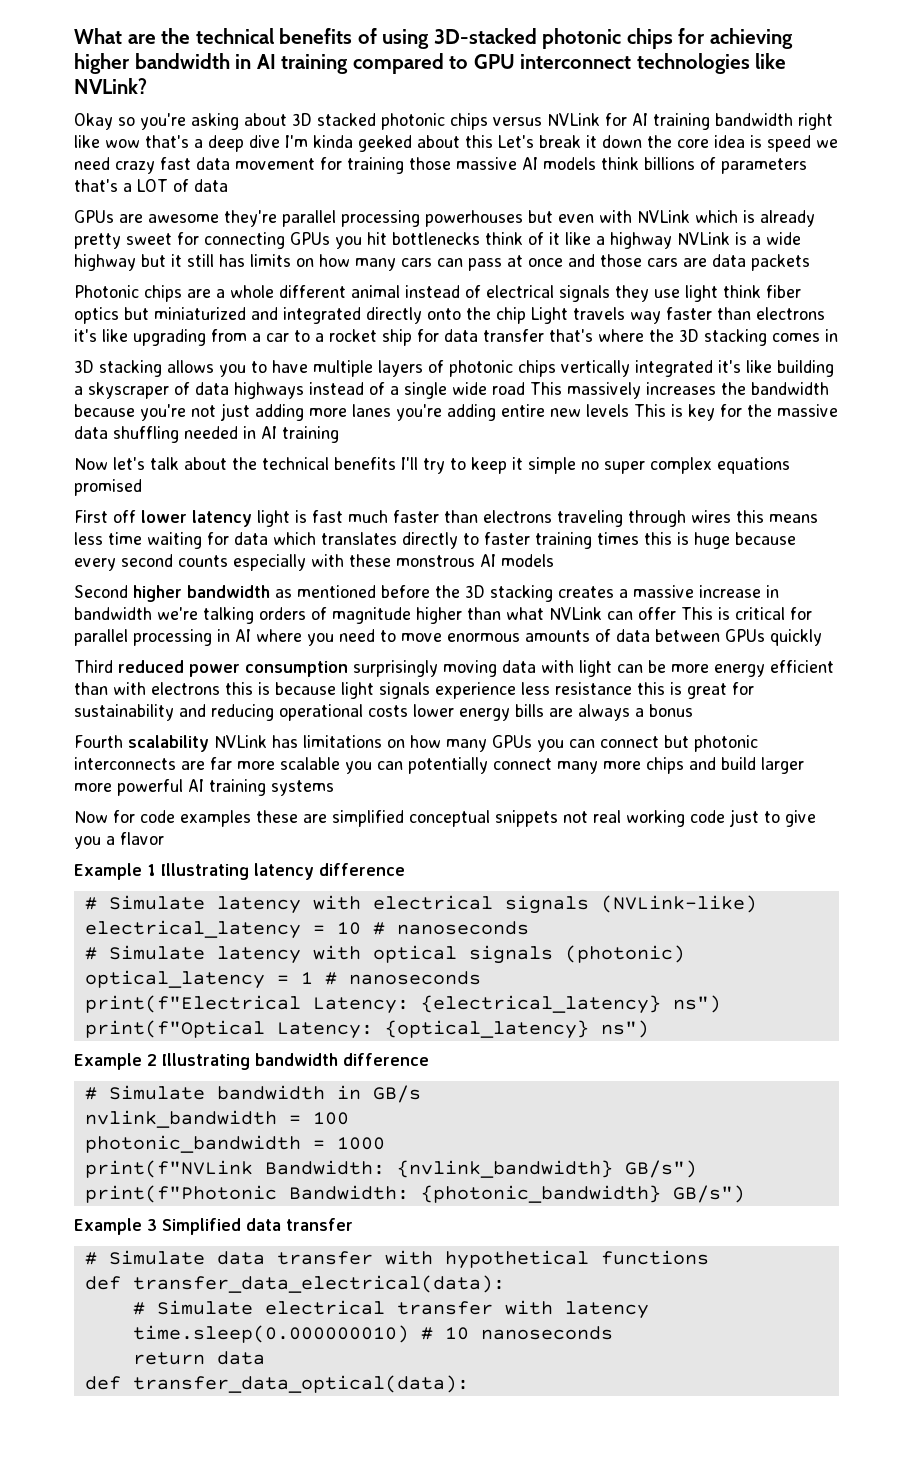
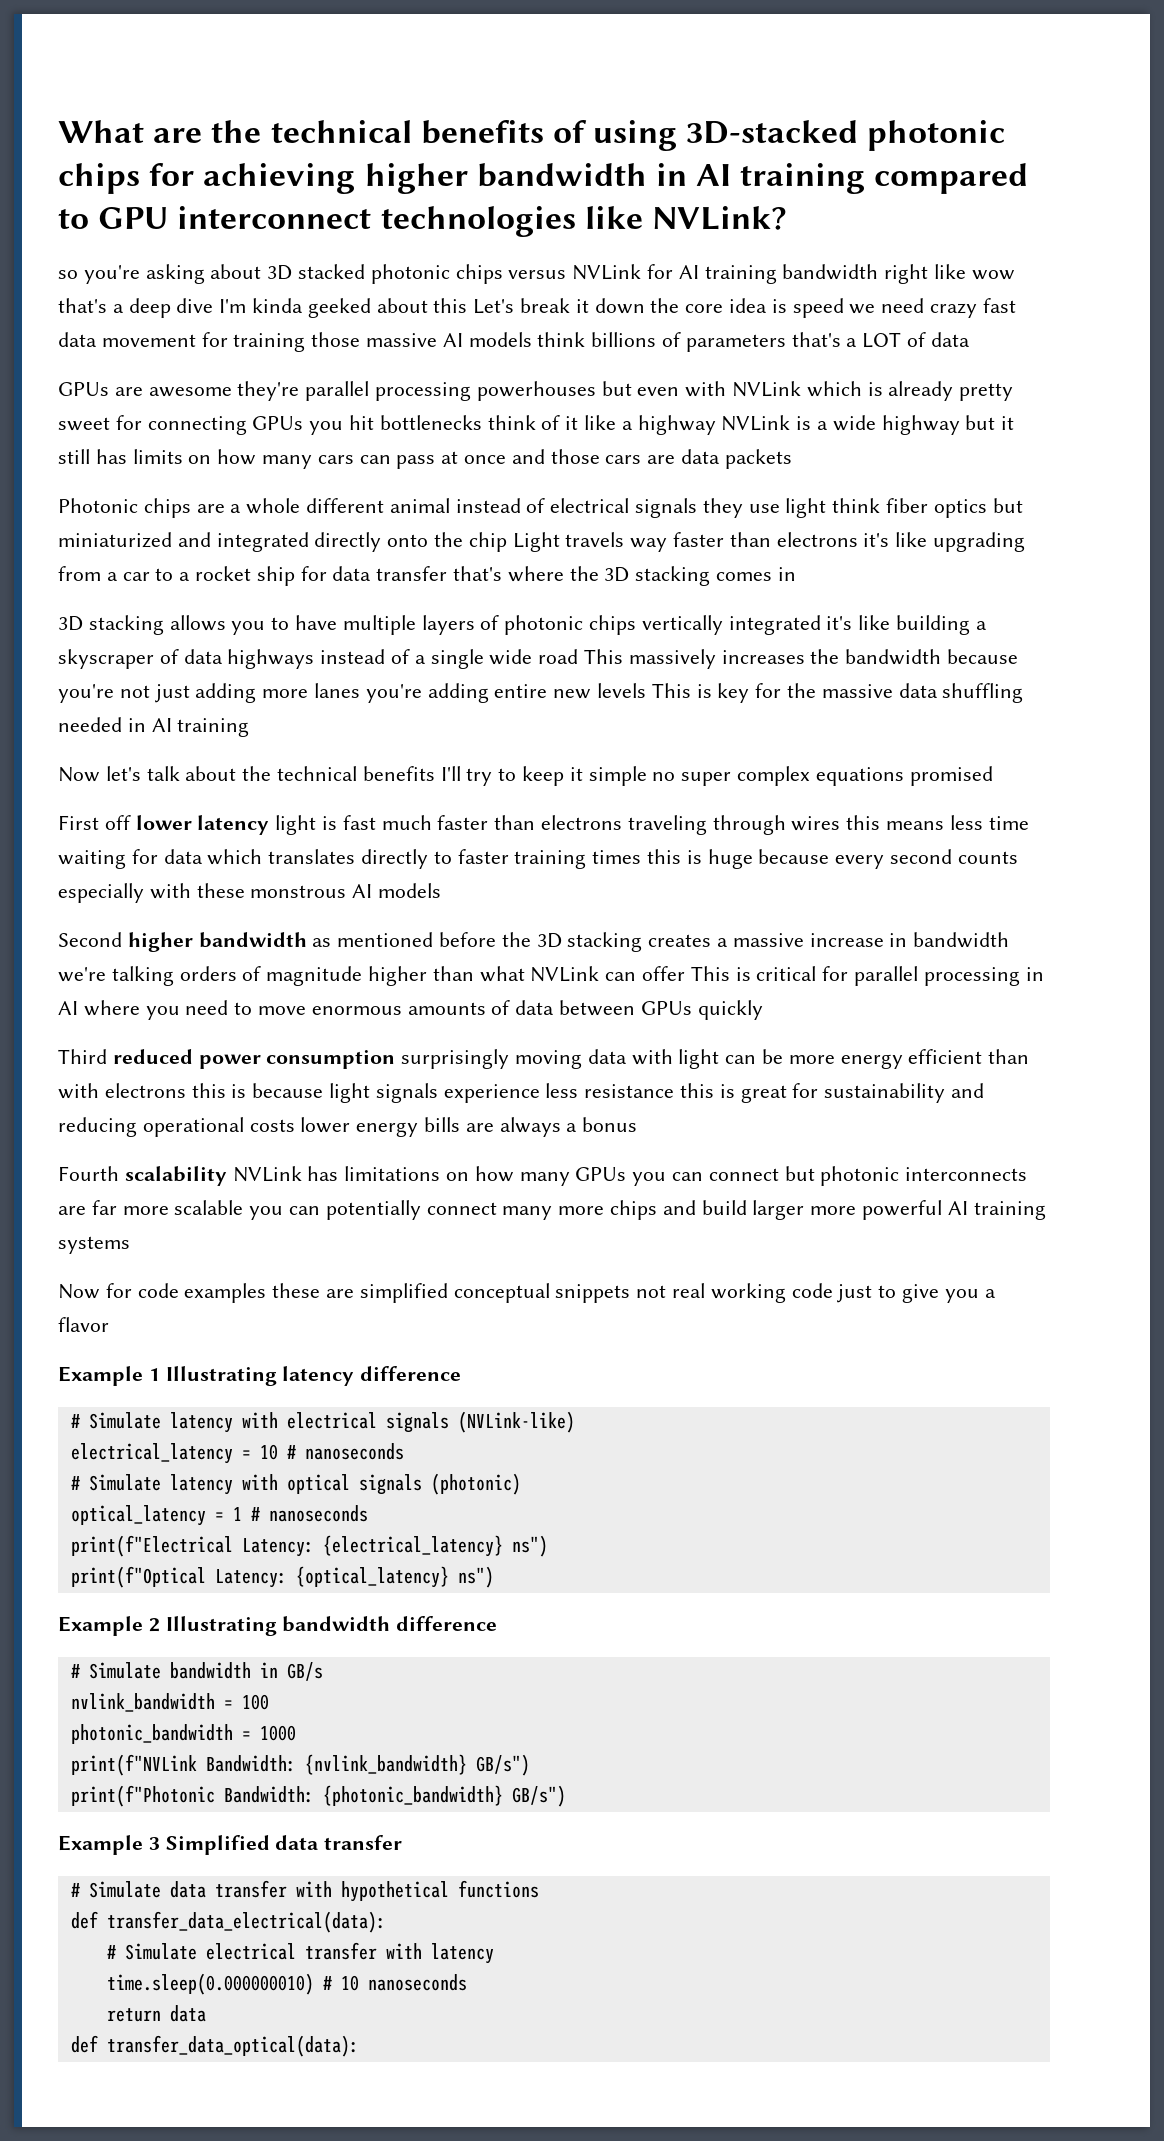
[74,113,113,130] Okay -> (787, 218) none

